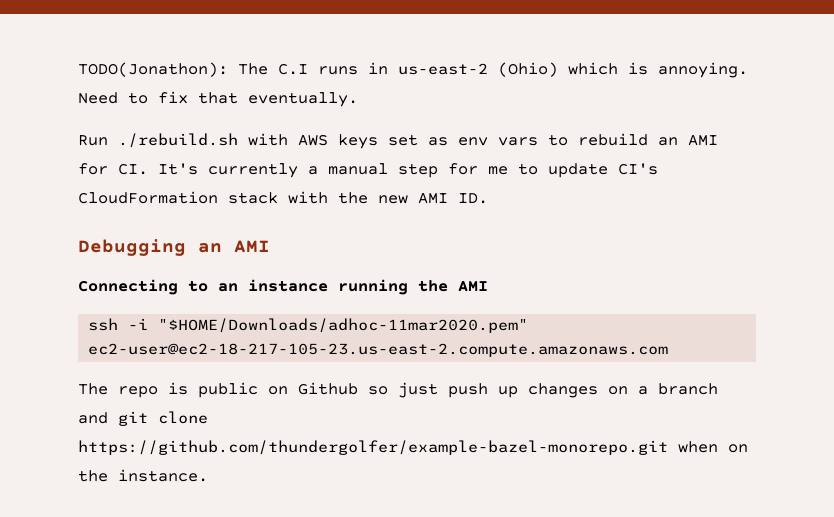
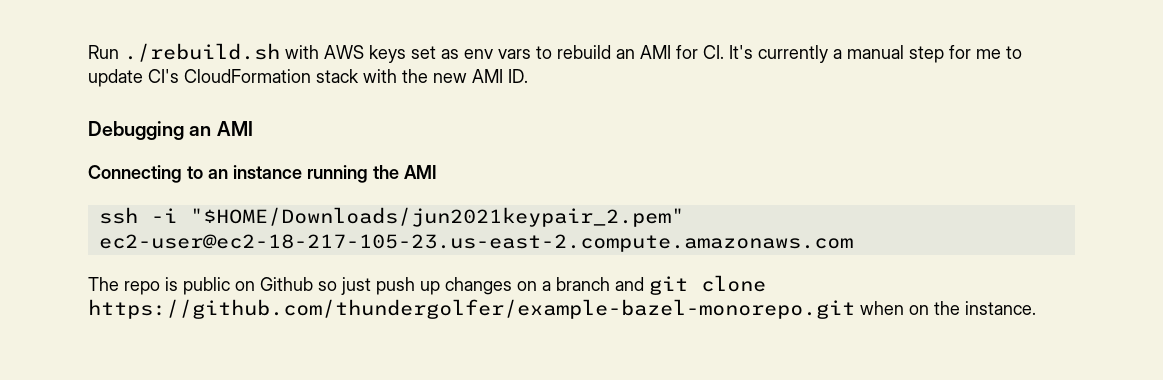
[78,62,748,78] [78,91,358,107] TODO(Jonathon): The C.I runs in us-east-2 (Ohio) which is annoying. Need to fix that eventually. // -> (88, 52) none
[158,318,529,333] "$HOME/Downloads/adhoc-11mar2020.pem" -> [189,207,684,227] "$HOME/Downloads/jun2021keypair_2.pem"

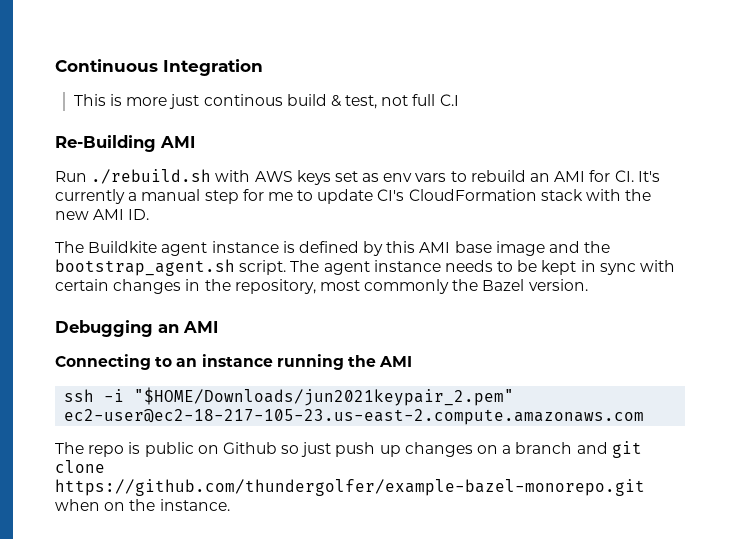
(88, 52) none -> [55,59,263,76] [73,94,459,109] [55,135,195,152] Continuous Integration // This is more just continous build & test, not full C.I // Re-Building AMI //
(528, 76) none -> [55,241,611,256] [55,259,676,276] [55,279,588,294] // The Buildkite agent instance is defined by this AMI base image and the bootstrap_agent.sh script. The agent instance needs to be kept in sync with certain changes in the repository, most commonly the Bazel version.

